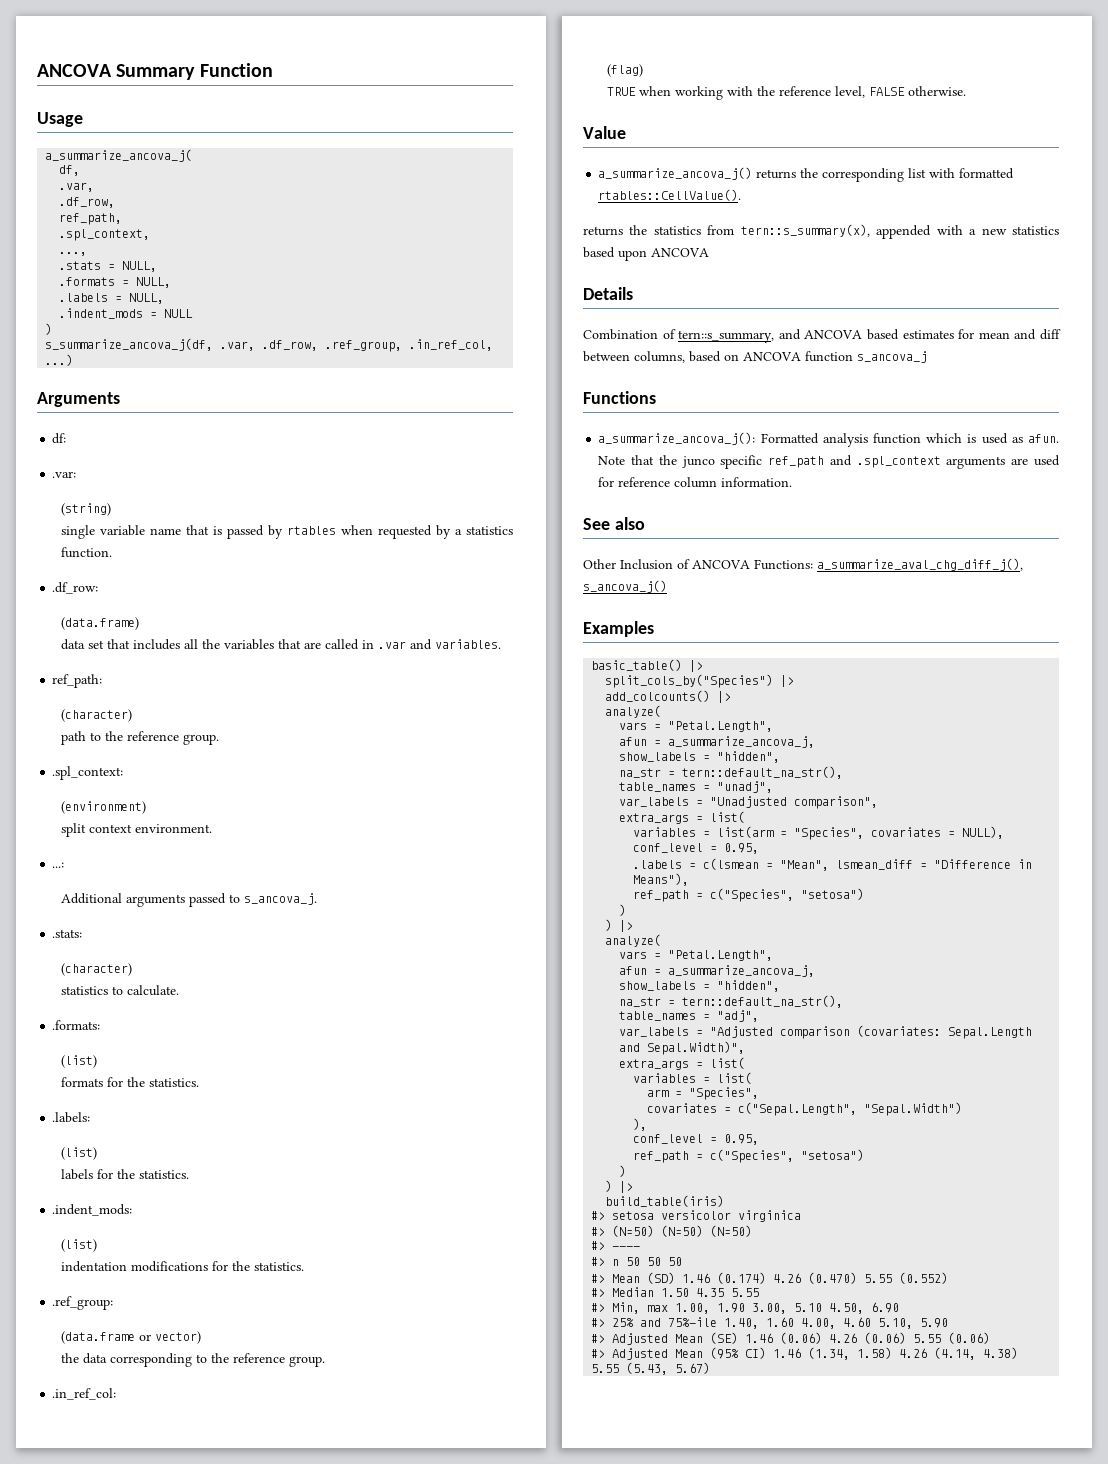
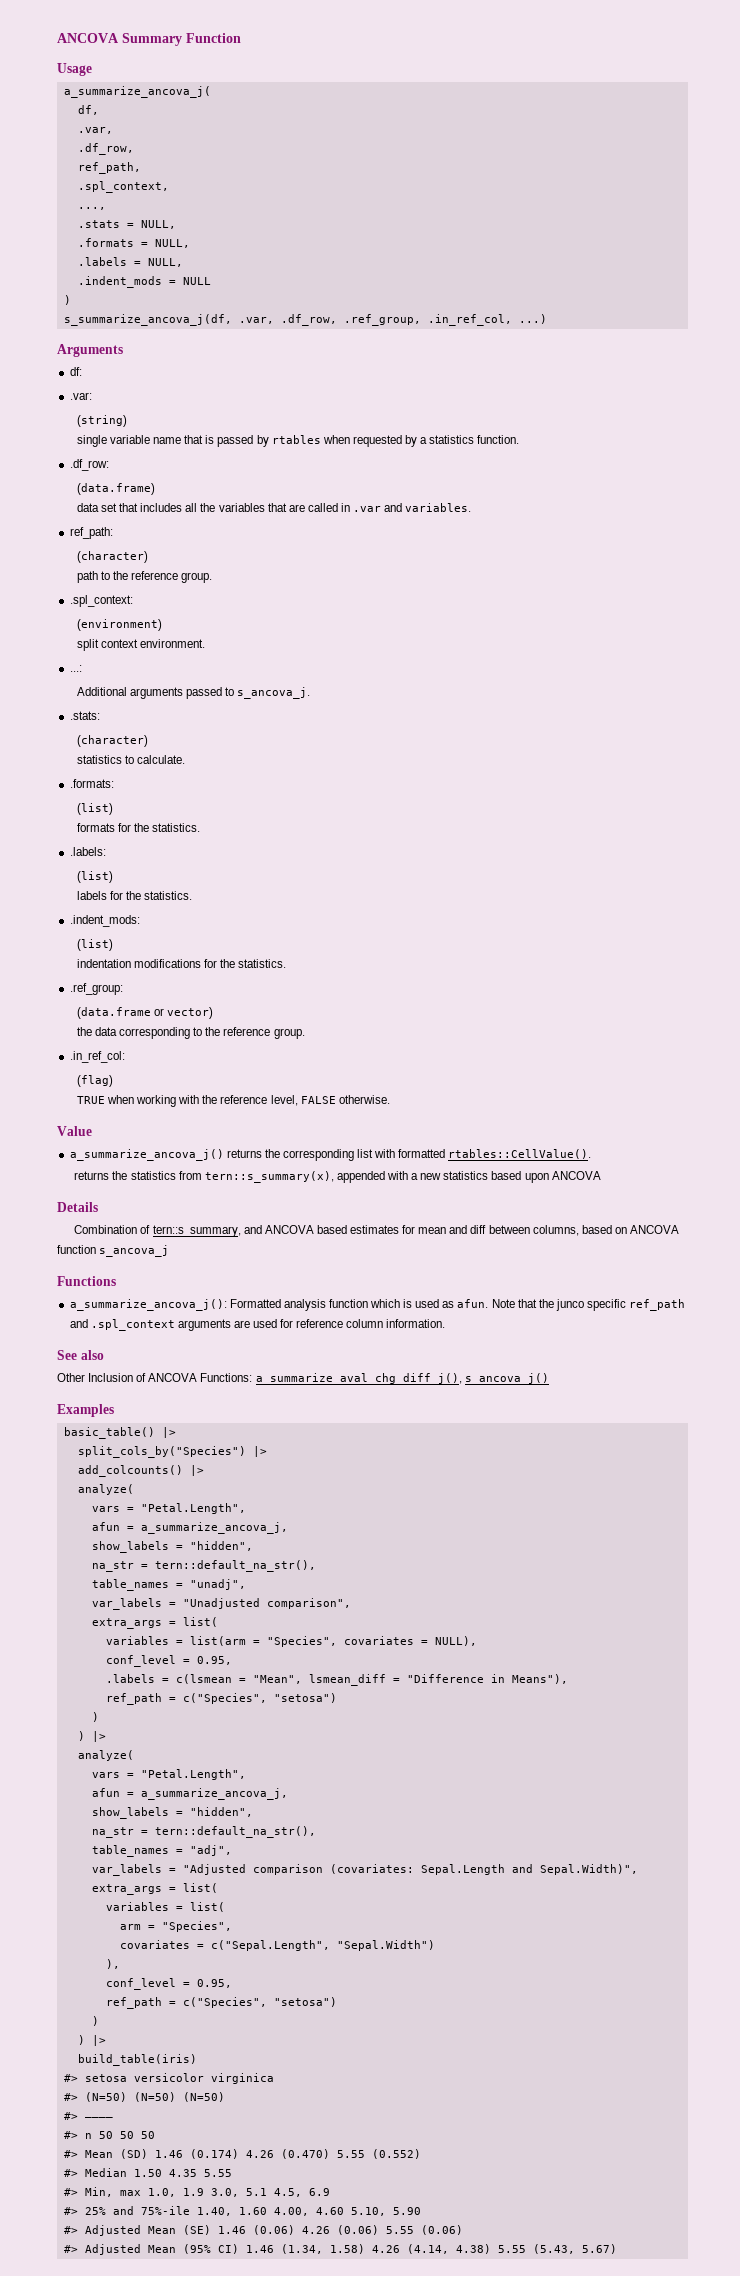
[675,1302,900,1314] 1.00, 1.90 3.00, 5.10 4.50, 6.90 -> [147,2188,330,2197] 1.0, 1.9 3.0, 5.1 4.5, 6.9

